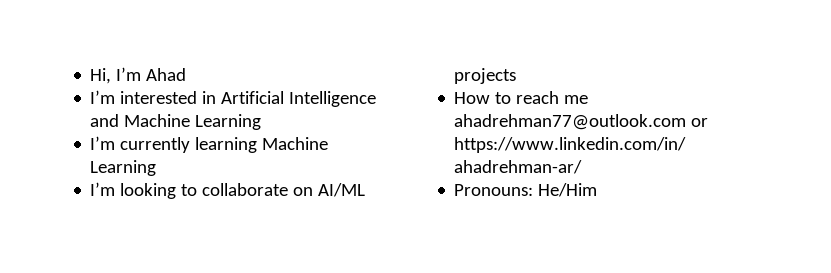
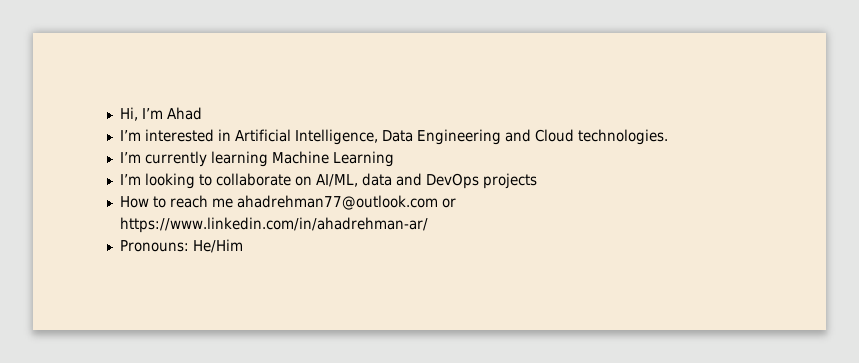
[289,91,377,107] [90,114,262,130] Intelligence and Machine Learning -> [294,129,668,145] Intelligence, Data Engineering and Cloud technologies.
[318,183,366,197] AI/ML -> [315,173,479,189] AI/ML, data and DevOps

